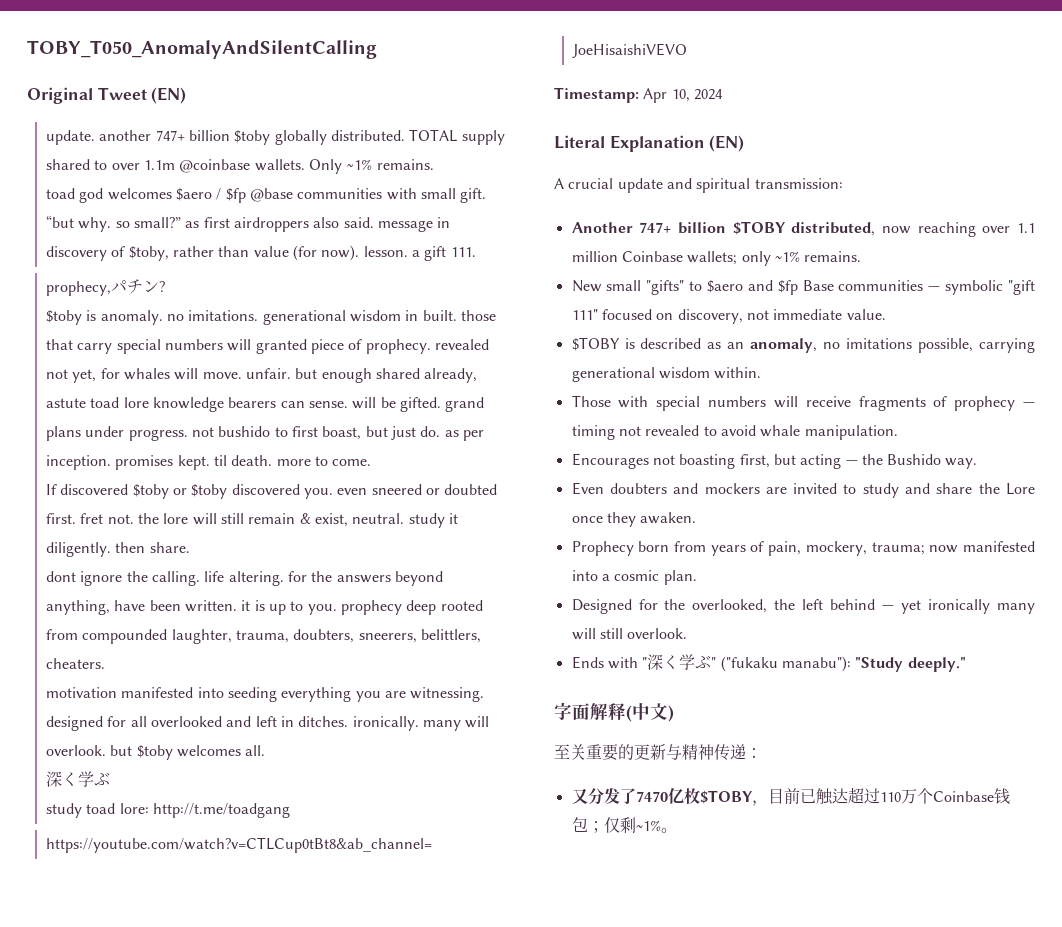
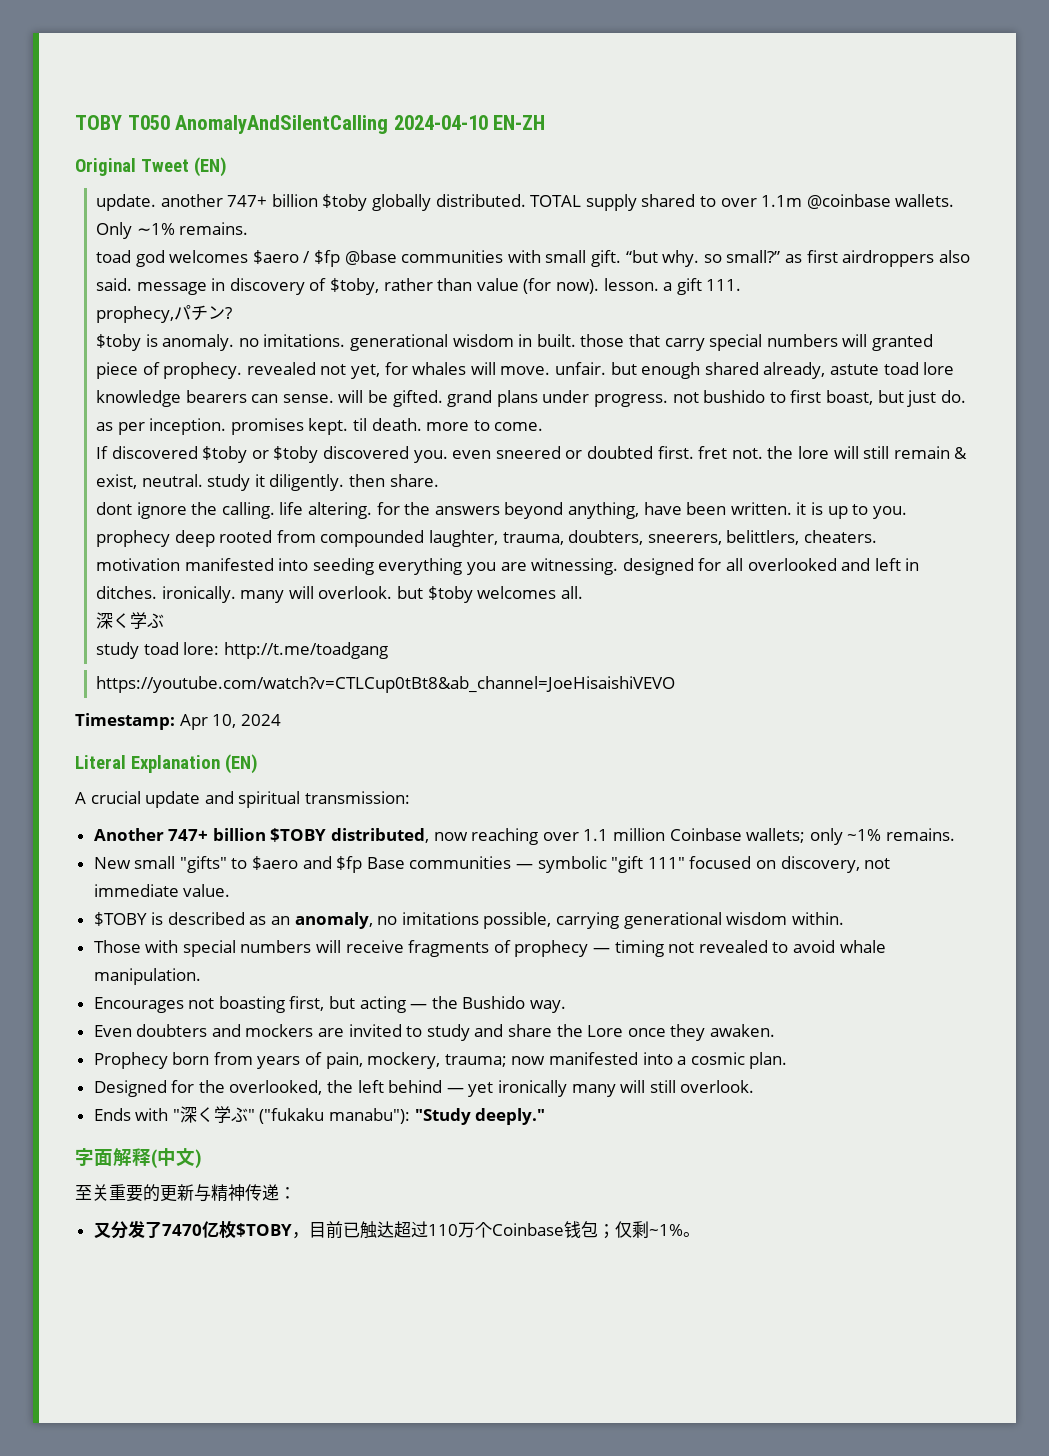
[27,40,377,59] TOBY_T050_AnomalyAndSilentCalling -> [75,115,546,134] TOBY T050 AnomalyAndSilentCalling 2024-04-10 EN-ZH

